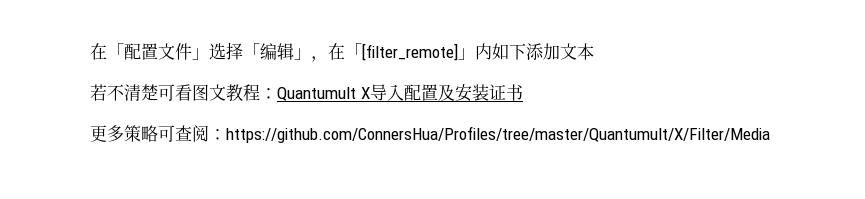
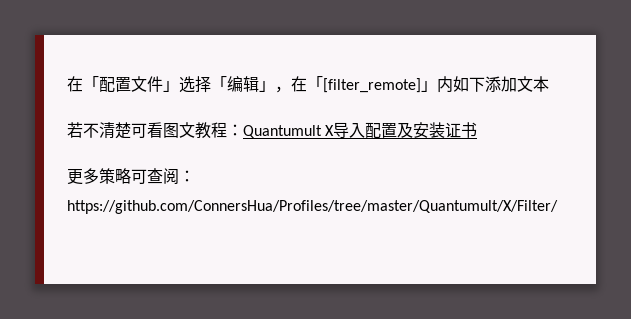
[226,126,770,143] https://github.com/ConnersHua/Profiles/tree/master/Quantumult/X/Filter/Media -> [67,200,558,214] https://github.com/ConnersHua/Profiles/tree/master/Quantumult/X/Filter/

